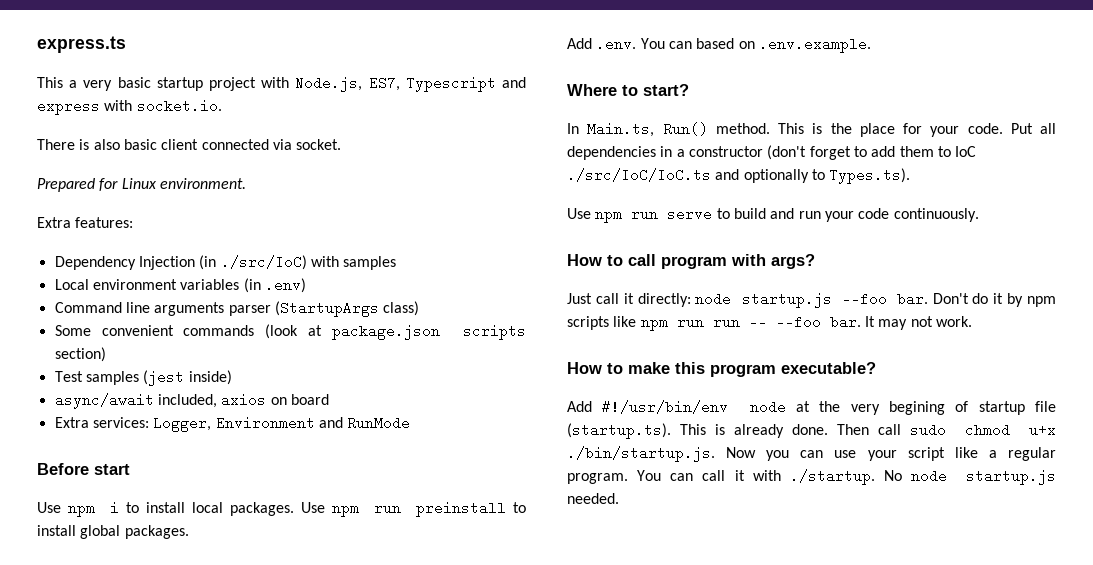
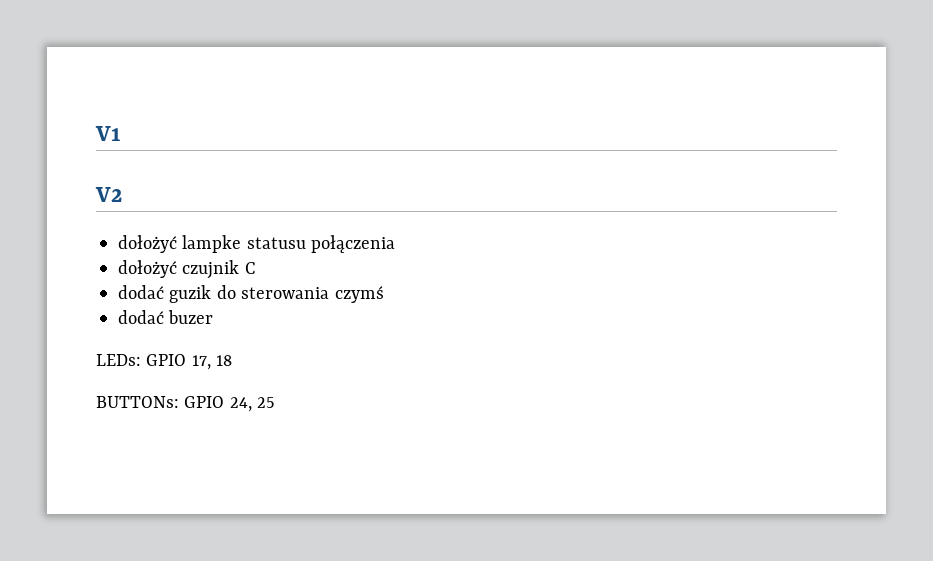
[37,36,126,53] [37,76,526,92] [37,99,222,115] [37,139,342,150] [37,178,246,192] [37,217,134,228] [54,255,397,270] [54,278,306,293] [54,301,420,317] [54,324,526,340] [54,347,106,362] [54,370,232,386] [54,393,329,409] [54,416,411,432] [37,463,130,475] [37,501,526,517] [37,525,189,539] [567,37,871,53] [567,84,689,96] [567,122,1056,137] [567,145,977,160] [567,168,911,184] [567,207,979,223] [567,254,815,269] [567,292,1056,308] [567,315,972,331] [567,362,876,377] [567,400,1056,415] [567,423,1056,439] [567,446,1056,462] [567,469,1056,485] [567,493,619,504] express.ts // This a very basic startup project with Node.js, ES7, Typescript and express with socket.io. // There is also basic client connected via socket. // Prepared for Linux environment. // Extra features: // Dependency Injection (in ./src/IoC) with samples // Local environment variables (in .env) // Command line arguments parser (StartupArgs class) // Some convenient commands (look at package.json scripts section) // Test samples (jest inside) // async/await included, axios on board // Extra services: Logger, Environment and RunMode // Before start // Use npm i to install local packages. Use npm run preinstall to install global packages. // Add .env. You can based on .env.example. // Where to start? // In Main.ts, Run() method. This is the place for your code. Put all dependencies in a constructor (don't forget to add them to IoC ./src/IoC/IoC.ts and optionally to Types.ts). // Use npm run serve to build and run your code continuously. // How to call program with args? // Just call it directly: node startup.js --foo bar. Don't do it by npm scripts like npm run run -- --foo bar. It may not work. // How to make this program executable? // Add #!/usr/bin/env node at the very begining of startup file (startup.ts). This is already done. Then call sudo chmod u+x ./bin/startup.js. Now you can use your script like a regular program. You can call it with ./startup. No node startup.js needed. -> [95,126,121,141] [95,187,122,202] [118,235,396,253] [118,260,255,279] [118,285,384,303] [118,310,214,324] [96,354,233,370] [96,396,276,412] V1 // V2 // dołożyć lampke statusu połączenia // dołożyć czujnik C // dodać guzik do sterowania czymś // dodać buzer // LEDs: GPIO 17, 18 // BUTTONs: GPIO 24, 25

